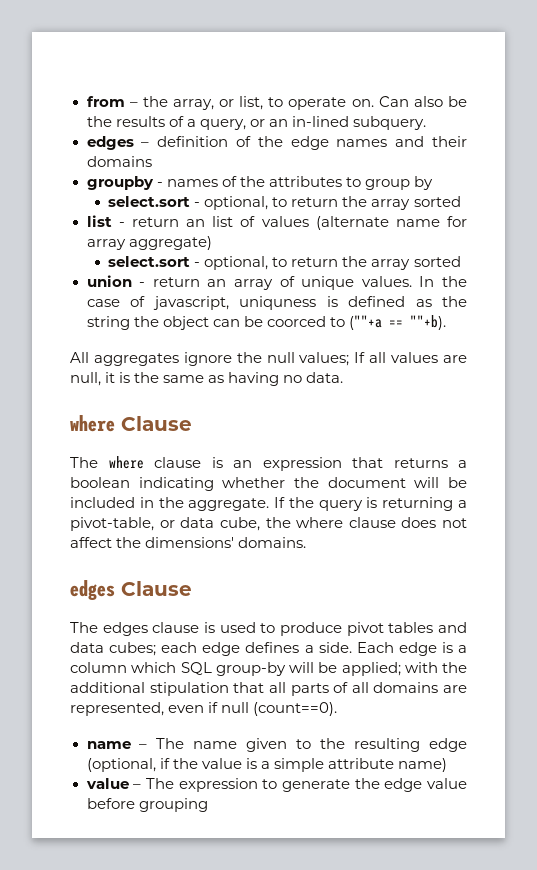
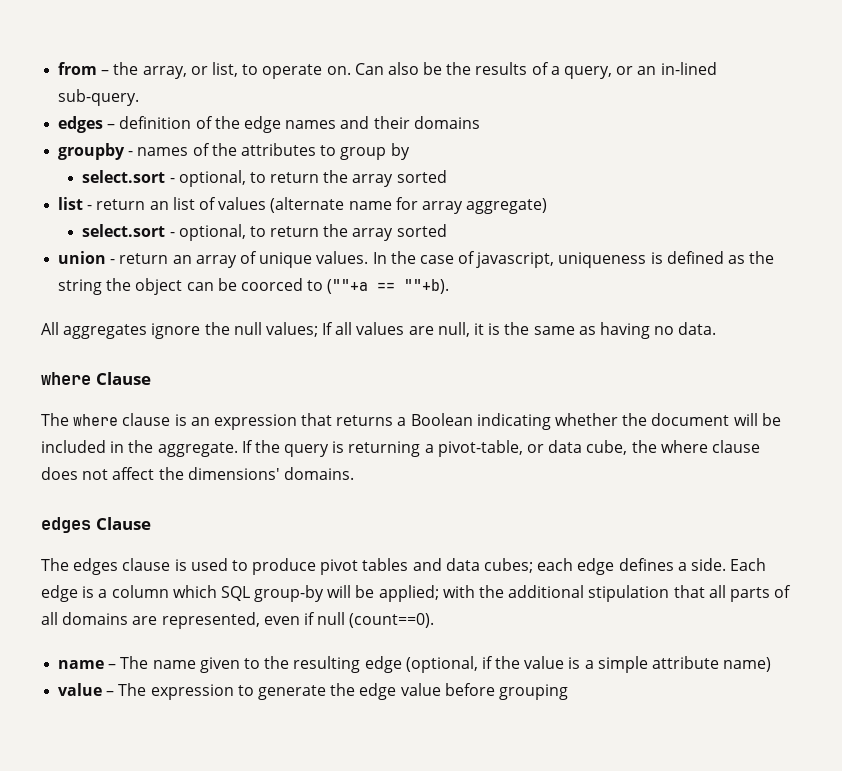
[352,116,426,130] subquery. -> [58,89,140,106] sub-query.
[239,296,316,310] uniquness -> [558,252,647,268] uniqueness
[70,477,130,488] boolean -> [410,413,473,426] Boolean

